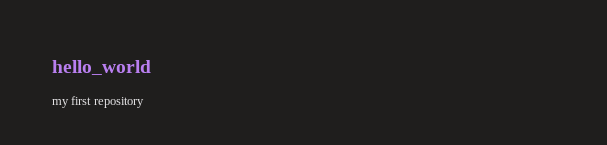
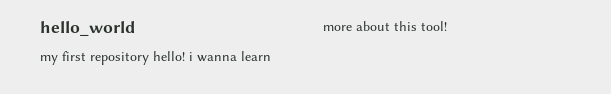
(144, 102) none -> [153,51,271,62] [323,21,447,31] hello! i wanna learn more about this tool!

